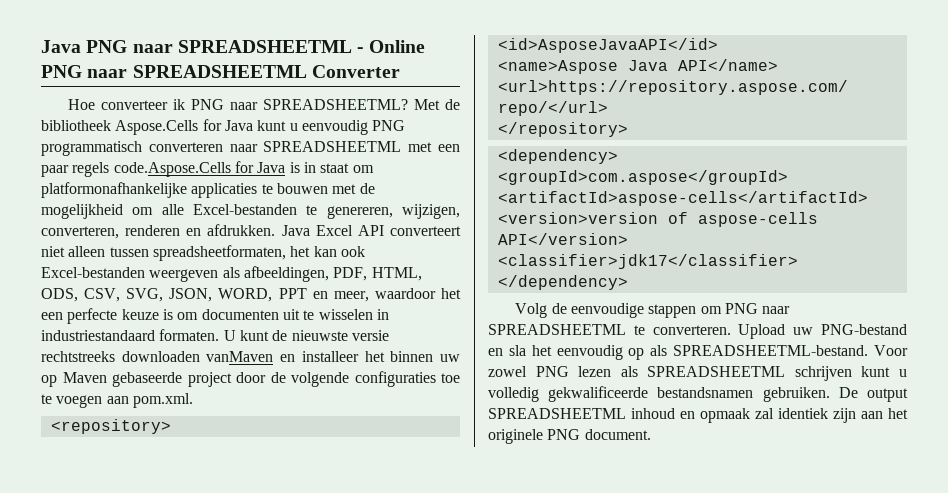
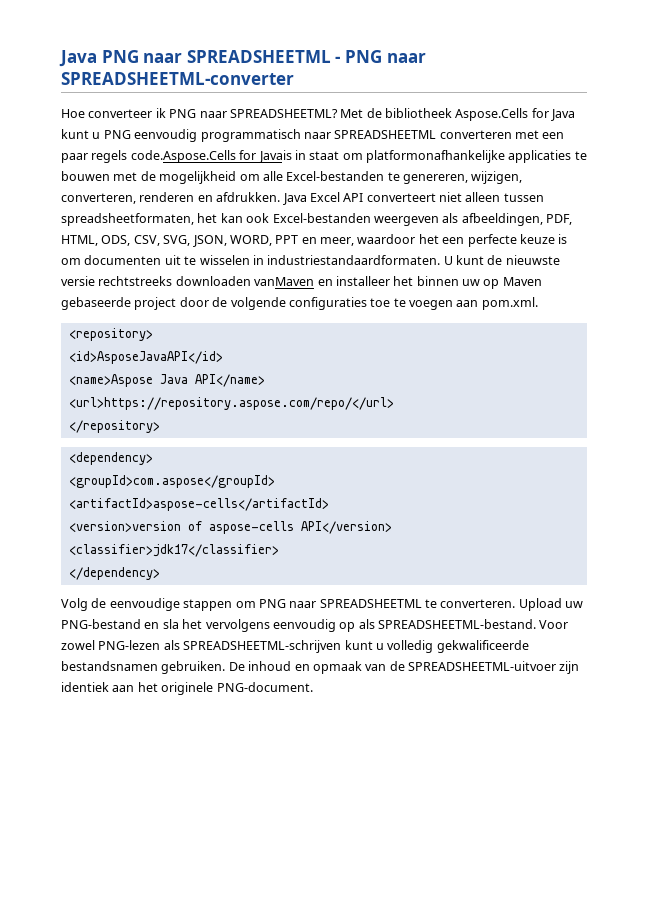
[369,40,426,53] [41,65,400,78] Online PNG naar SPREADSHEETML Converter -> [344,50,426,63] [61,72,294,85] PNG naar SPREADSHEETML-converter
[301,120,406,135] [41,141,402,156] eenvoudig PNG programmatisch converteren naar SPREADSHEETML -> [103,129,512,142] PNG eenvoudig programmatisch naar SPREADSHEETML converteren
[257,162,300,173] Java is -> [258,150,292,163] Javais
[41,329,220,341] industriestandaard formaten. -> [267,255,441,265] industriestandaardformaten.
(552, 350) none -> [205,619,270,632] vervolgens
[535,366,852,381] PNG lezen als SPREADSHEETML schrijven -> [98,640,342,653] PNG-lezen als SPREADSHEETML-schrijven
[867,388,908,402] [488,408,626,419] output SPREADSHEETML -> (245, 666) none
[755,408,856,423] zal identiek zijn -> [365,661,580,674] [61,682,109,692] van de SPREADSHEETML-uitvoer zijn identiek
[547,429,651,440] PNG document. -> [216,682,313,692] PNG-document.

